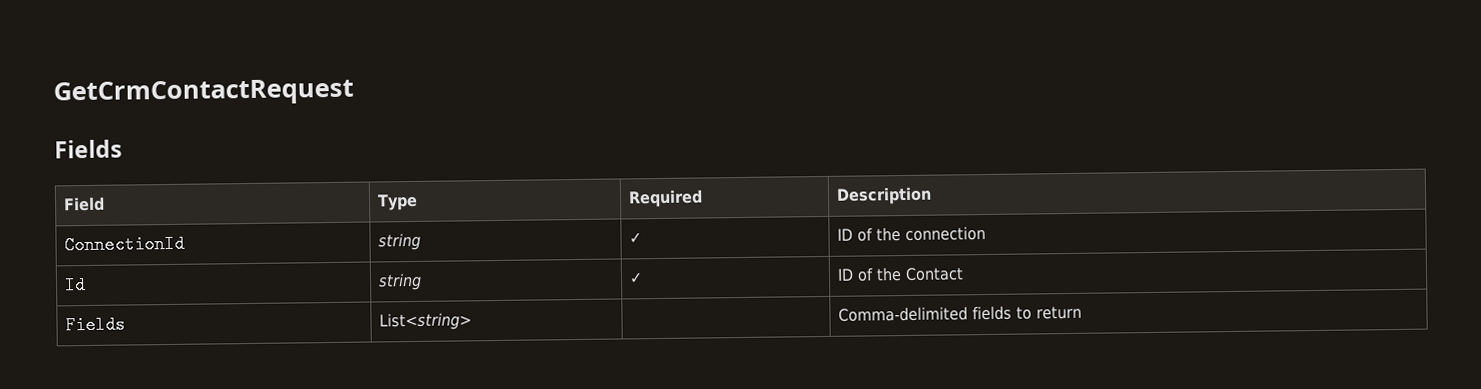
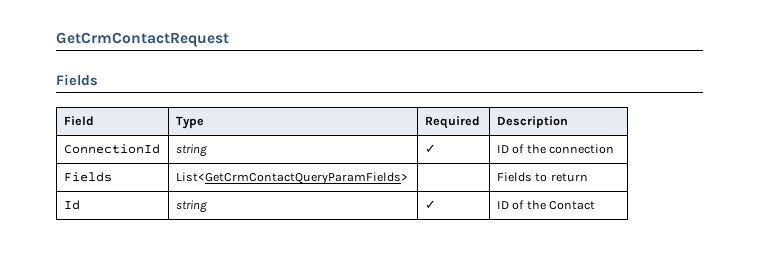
(986, 233) none -> [63,172,112,182] [175,172,408,185] [496,172,588,182] // Fields | List<GetCrmContactQueryParamFields> | | Fields to return
[64,315,126,335] [378,312,472,331] [837,305,1082,322] // Fields | List<string> | | Comma-delimited fields to return -> (596, 205) none

